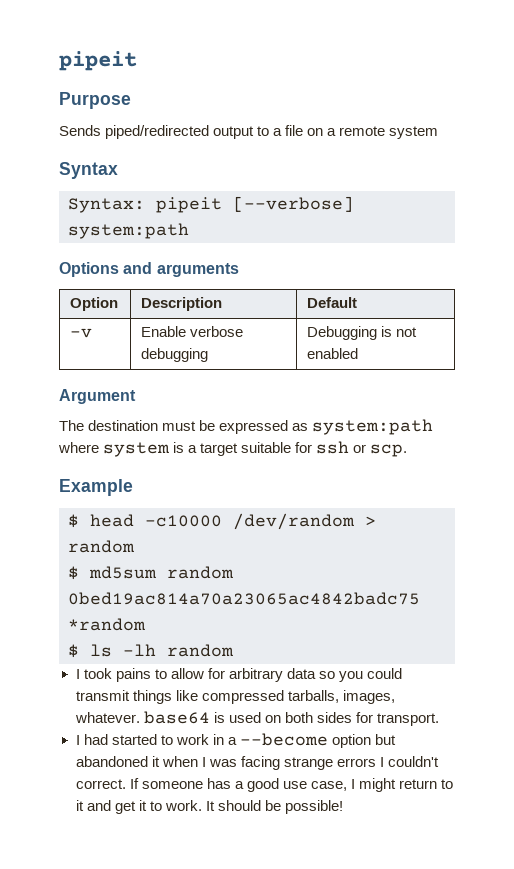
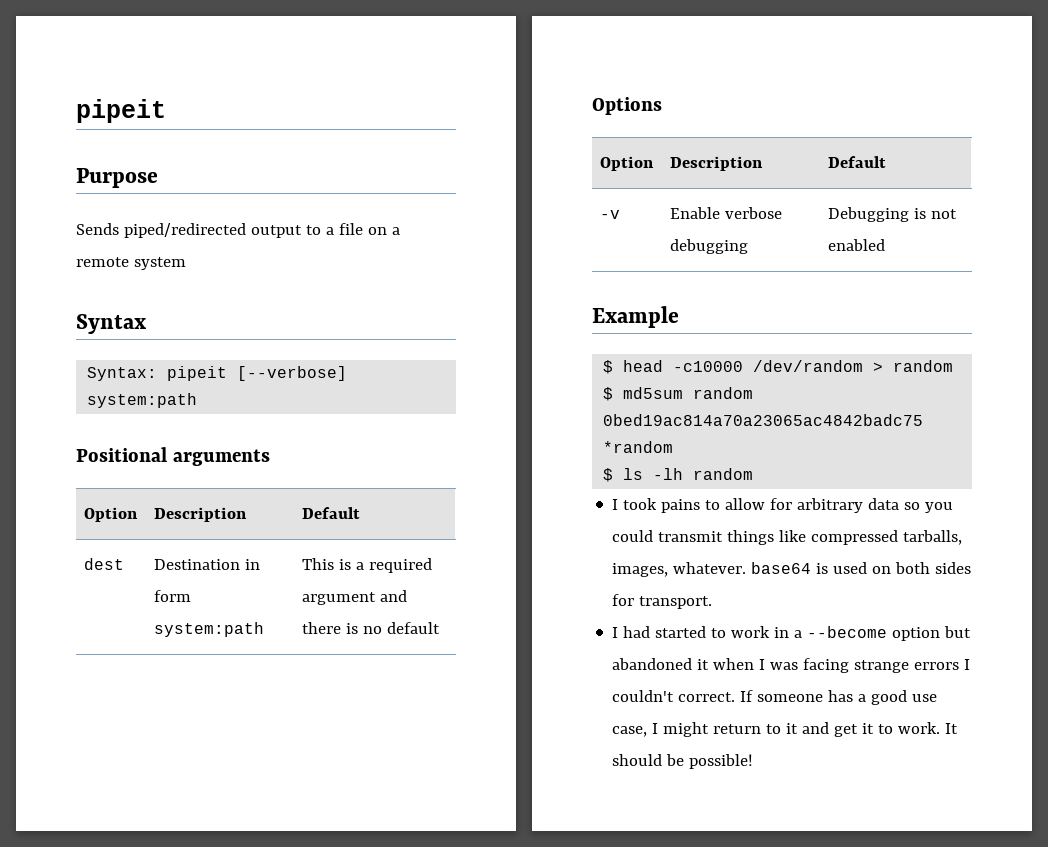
(189, 231) none -> [76,447,270,466] [84,507,139,522] [154,507,248,522] [302,507,361,519] [84,558,125,570] [154,559,261,570] [154,590,192,602] [154,622,265,637] [302,558,433,573] [302,590,408,605] [302,622,441,634] // Positional arguments // Option | Description | Default // dest | Destination in form system:path | This is a required argument and there is no default
[123,262,239,277] and arguments -> (662, 106) none
[59,389,136,404] [59,419,434,435] [58,441,408,457] // Argument // The destination must be expressed as system:path where system is a target suitable for ssh or scp. -> (886, 245) none

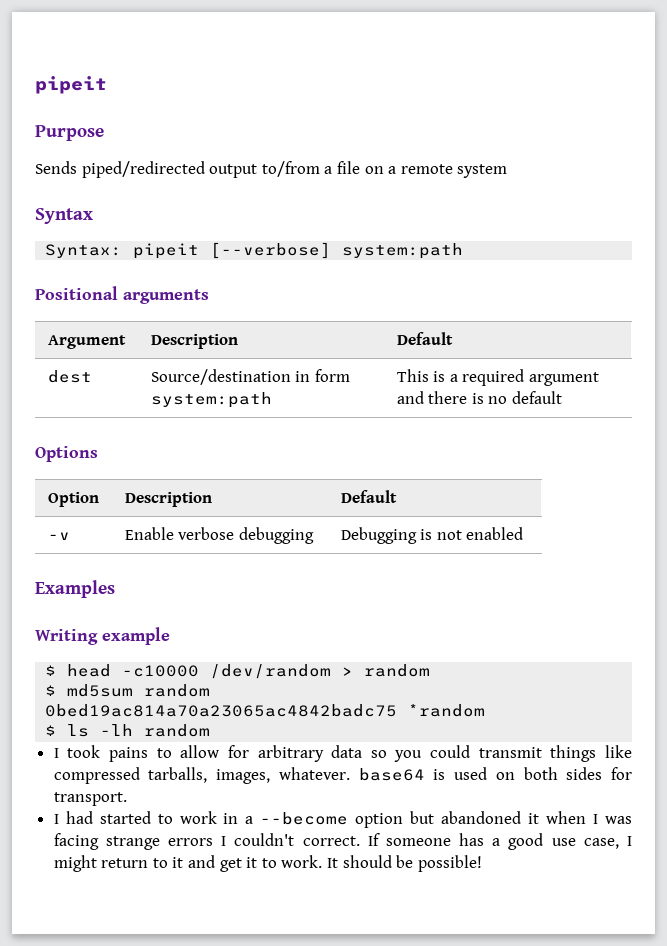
[305,225,321,235] to -> [261,161,320,177] to/from
[84,507,139,522] Option -> [47,335,126,349] Argument
[154,559,241,570] Destination -> [150,369,291,385] Source/destination
[592,306,679,328] Example -> [35,580,115,598] [35,627,170,645] Examples // Writing example

